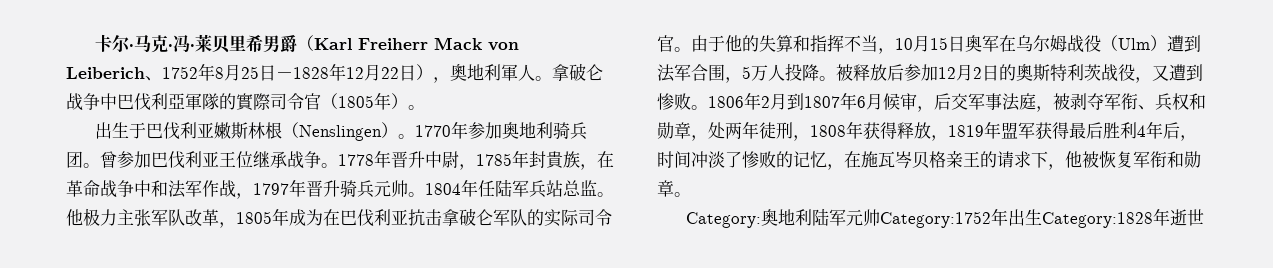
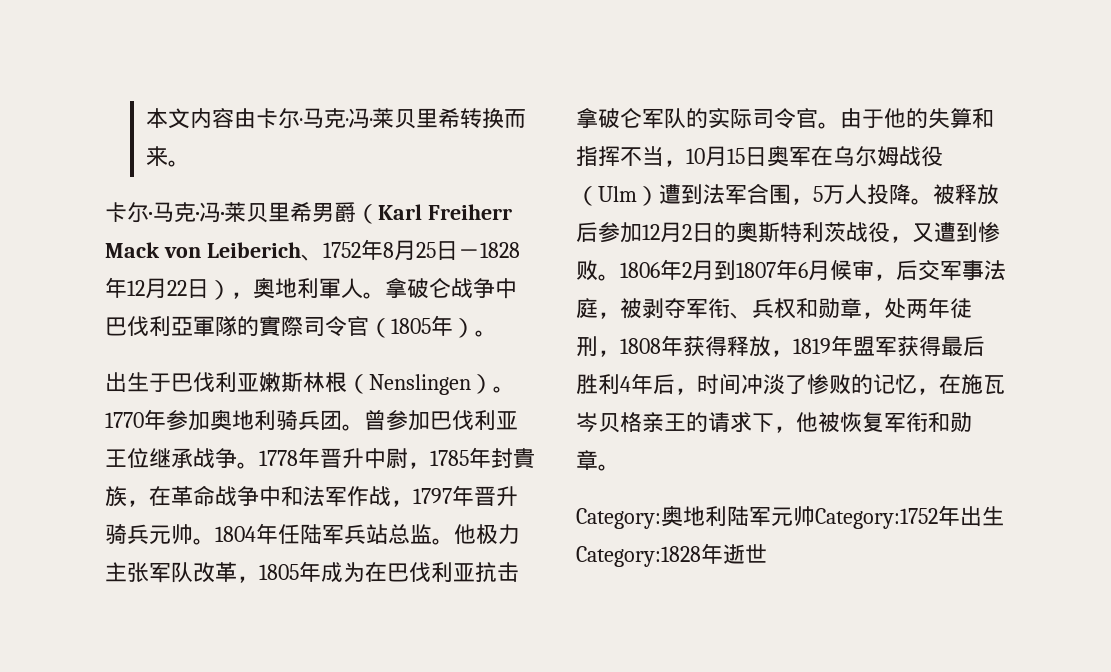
(94, 43) none -> [145,108,526,129] [145,146,190,167] 本文内容由卡尔·马克·冯·莱贝里希转换而来。 //

